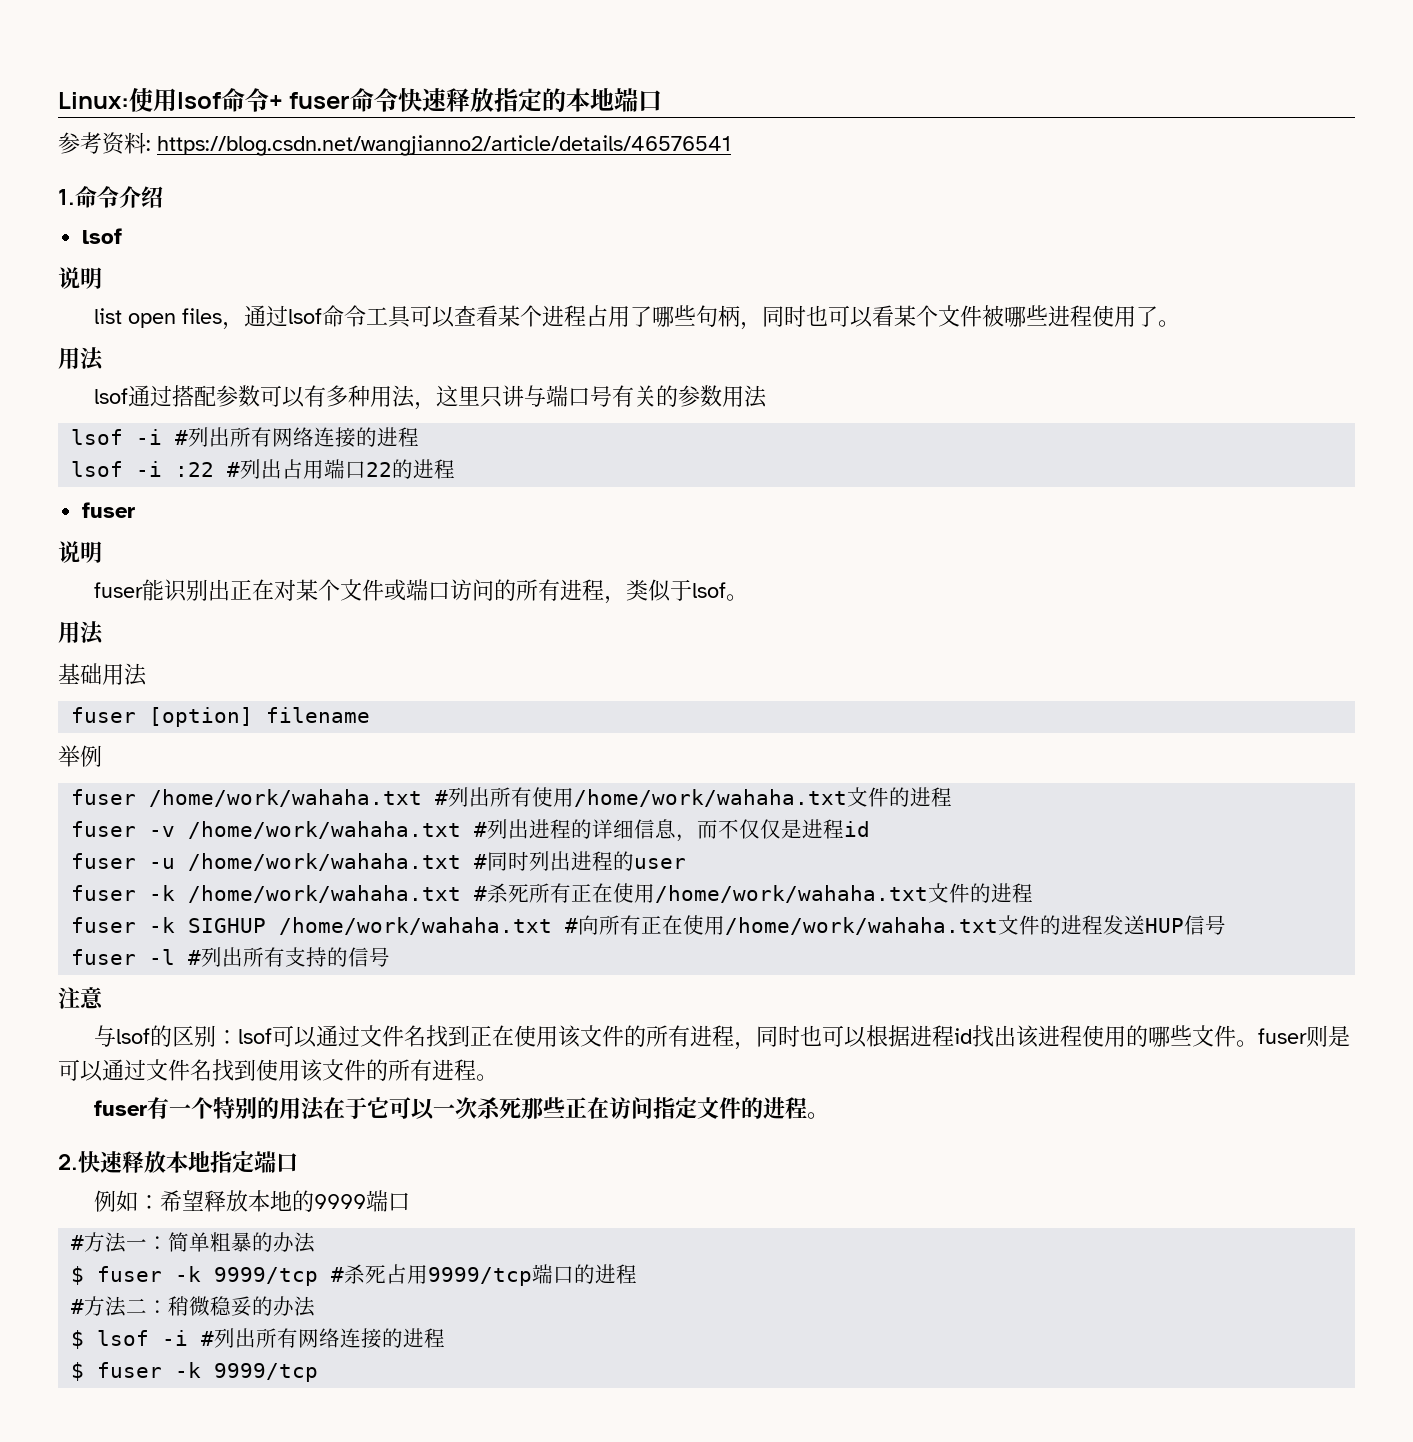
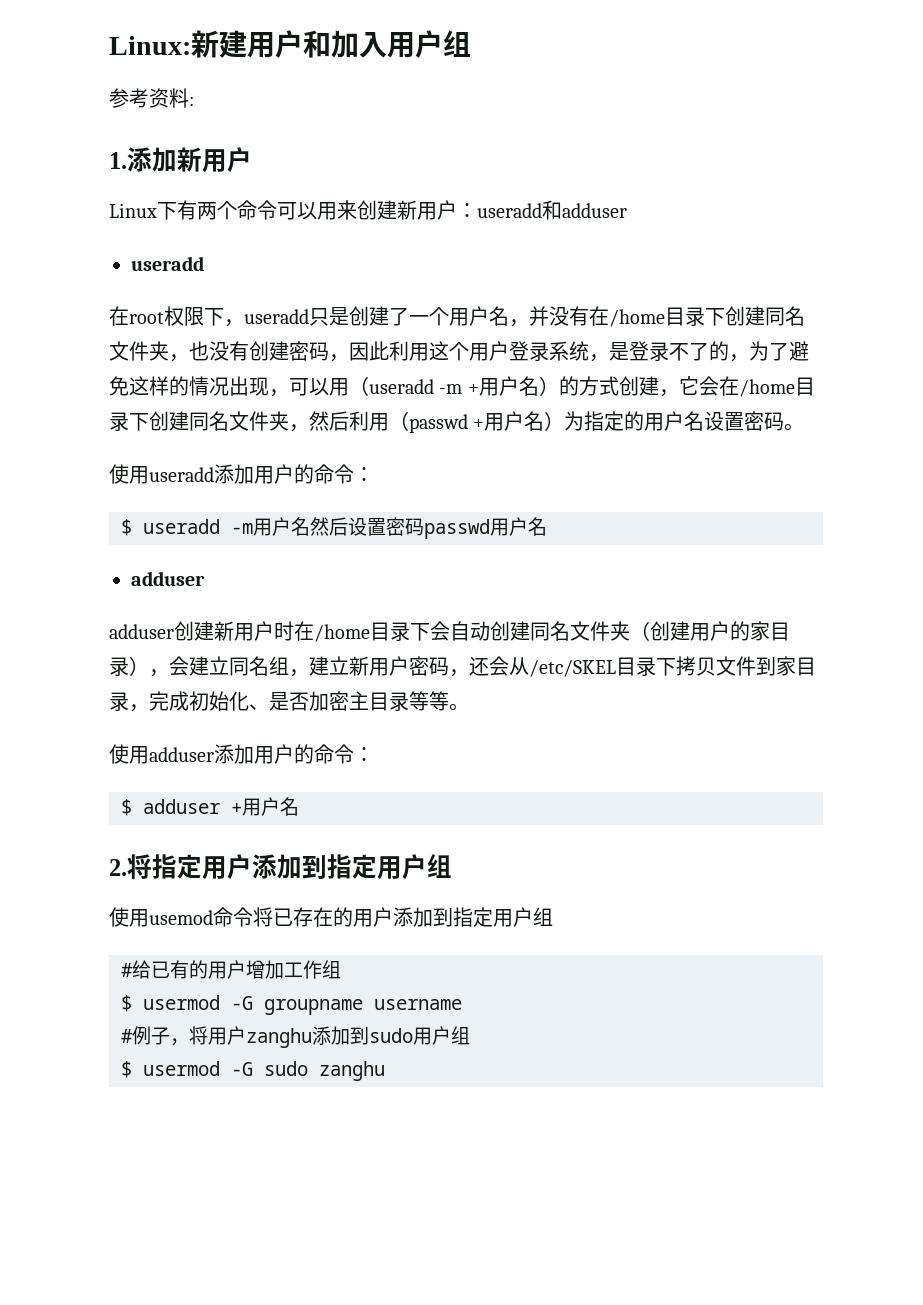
[129,87,663,112] 使用lsof命令+ fuser命令快速释放指定的本地端口 -> [191,30,471,58] 新建用户和加入用户组
[157,135,731,156] https://blog.csdn.net/wangjianno2/article/details/46576541 -> (194, 101) none
[75,186,163,208] [82,228,123,244] [58,267,102,289] [94,305,1181,330] [58,347,104,371] [94,385,768,410] [71,427,420,448] [71,459,456,479] [82,502,136,518] [58,541,102,563] [94,579,749,604] [58,621,104,645] [58,663,147,686] [71,707,371,727] [58,745,102,767] [71,787,953,807] [71,819,871,842] [71,851,687,871] [71,883,1034,903] [71,915,1227,935] [71,947,391,967] [58,987,104,1009] [94,1025,1351,1050] [58,1059,498,1082] [94,1097,830,1121] [58,1151,298,1173] [94,1190,411,1212] [71,1232,316,1253] [71,1264,638,1286] [71,1296,316,1317] [71,1328,446,1349] [71,1362,319,1382] 命令介绍 // lsof // 说明 // list open files，通过lsof命令工具可以查看某个进程占用了哪些句柄，同时也可以看某个文件被哪些进程使用了。 // 用法 // lsof通过搭配参数可以有多种用法，这里只讲与端口号有关的参数用法 // lsof -i #列出所有网络连接的进程 // lsof -i :22 #列出占用端口22的进程 // fuser // 说明 // fuser能识别出正在对某个文件或端口访问的所有进程，类似于lsof。 // 用法 // 基础用法 // fuser [option] filename // 举例 // fuser /home/work/wahaha.txt #列出所有使用/home/work/wahaha.txt文件的进程 // fuser -v /home/work/wahaha.txt #列出进程的详细信息，而不仅仅是进程id // fuser -u /home/work/wahaha.txt #同时列出进程的user // fuser -k /home/work/wahaha.txt #杀死所有正在使用/home/work/wahaha.txt文件的进程 // fuser -k SIGHUP /home/work/wahaha.txt #向所有正在使用/home/work/wahaha.txt文件的进程发送HUP信号 // fuser -l #列出所有支持的信号 // 注意 // 与lsof的区别：lsof可以通过文件名找到正在使用该文件的所有进程，同时也可以根据进程id找出该进程使用的哪些文件。fuser则是可以通过文件名找到使用该文件的所有进程。 // fuser有一个特别的用法在于它可以一次杀死那些正在访问指定文件的进程。 // 2.快速释放本地指定端口 // 例如：希望释放本地的9999端口 // #方法一：简单粗暴的办法 // $ fuser -k 9999/tcp #杀死占用9999/tcp端口的进程 // #方法二：稍微稳妥的办法 // $ lsof -i #列出所有网络连接的进程 // $ fuser -k 9999/tcp -> [127,147,252,172] [109,200,627,220] [131,256,204,271] [109,306,805,327] [109,341,809,362] [109,376,815,397] [109,411,805,433] [109,464,374,484] [121,517,547,539] [131,571,205,586] [109,621,790,642] [109,656,816,677] [109,691,469,712] [109,744,374,764] [121,797,299,816] [109,854,452,879] [109,907,553,927] [121,960,341,979] [121,995,462,1015] [121,1026,470,1048] [121,1061,385,1081] 添加新用户 // Linux下有两个命令可以用来创建新用户：useradd和adduser // useradd // 在root权限下，useradd只是创建了一个用户名，并没有在/home目录下创建同名文件夹，也没有创建密码，因此利用这个用户登录系统，是登录不了的，为了避免这样的情况出现，可以用（useradd -m +用户名）的方式创建，它会在/home目录下创建同名文件夹，然后利用（passwd +用户名）为指定的用户名设置密码。 // 使用useradd添加用户的命令： // $ useradd -m用户名然后设置密码passwd用户名 // adduser // adduser创建新用户时在/home目录下会自动创建同名文件夹（创建用户的家目录），会建立同名组，建立新用户密码，还会从/etc/SKEL目录下拷贝文件到家目录，完成初始化、是否加密主目录等等。 // 使用adduser添加用户的命令： // $ adduser +用户名 // 2.将指定用户添加到指定用户组 // 使用usemod命令将已存在的用户添加到指定用户组 // #给已有的用户增加工作组 // $ usermod -G groupname username // #例子，将用户zanghu添加到sudo用户组 // $ usermod -G sudo zanghu

